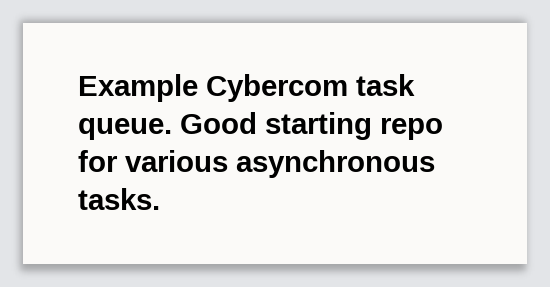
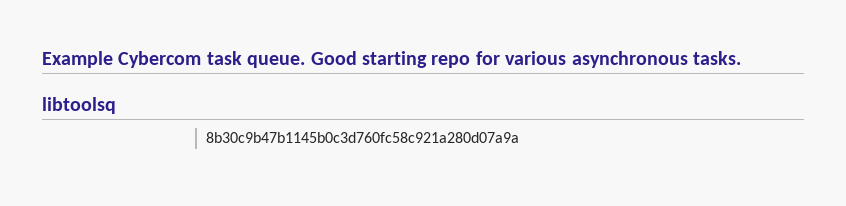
(160, 199) none -> [42,97,116,114] [205,132,519,143] // libtoolsq // 8b30c9b47b1145b0c3d760fc58c921a280d07a9a

